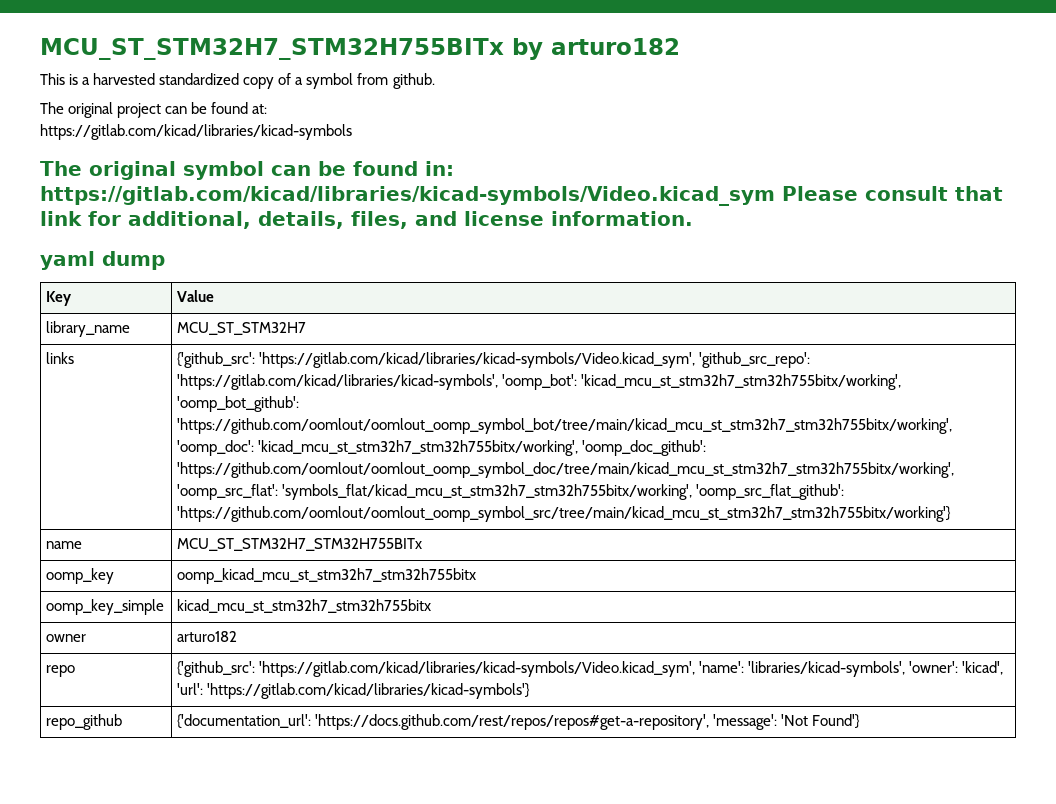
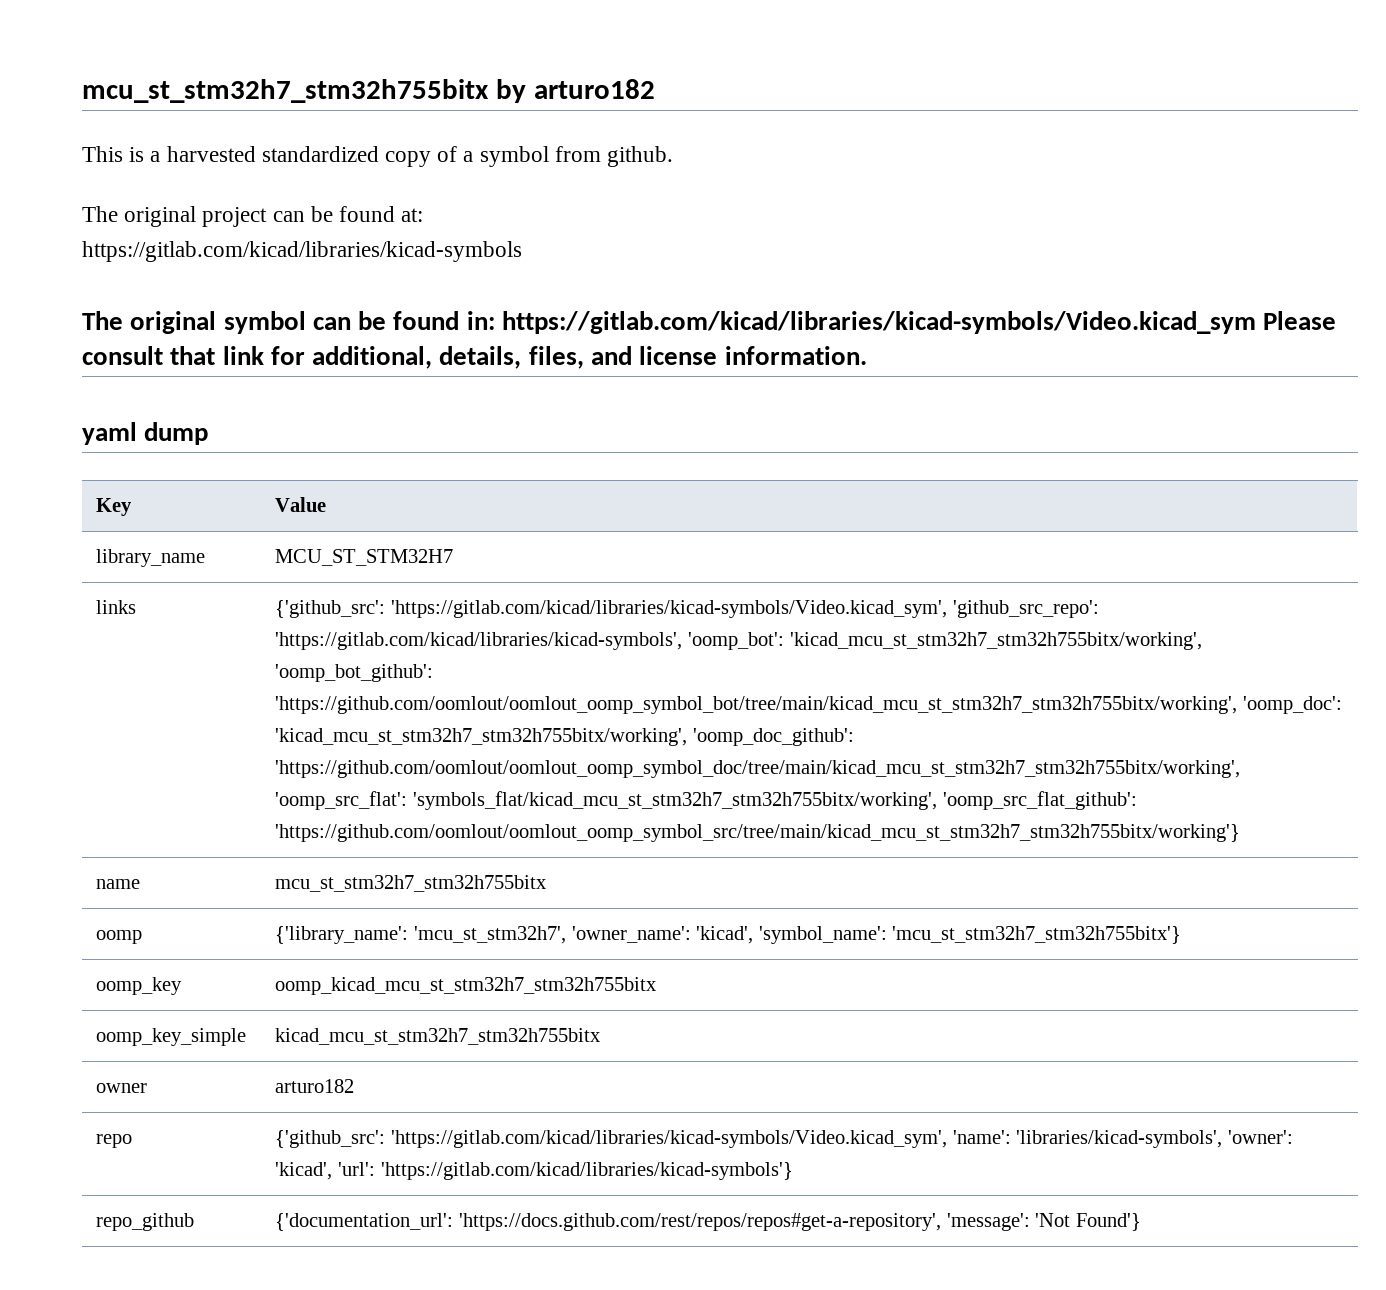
[40,38,504,60] MCU_ST_STM32H7_STM32H755BITx -> [82,79,489,103] mcu_st_stm32h7_stm32h755bitx
[177,538,423,551] MCU_ST_STM32H7_STM32H755BITx -> [275,875,547,892] [96,930,143,944] [275,926,1182,944] mcu_st_stm32h7_stm32h755bitx // oomp | {'library_name': 'mcu_st_stm32h7', 'owner_name': 'kicad', 'symbol_name': 'mcu_st_stm32h7_stm32h755bitx'}

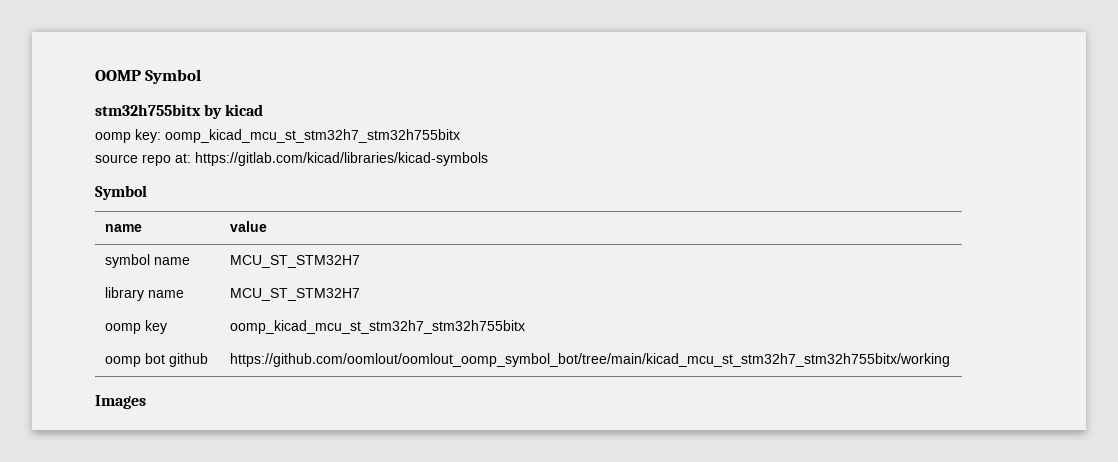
[82,79,655,103] [82,146,674,167] [82,206,396,227] mcu_st_stm32h7_stm32h755bitx by arturo182 // This is a harvested standardized copy of a symbol from github. // The original project can be found -> [95,69,202,84] [95,104,264,119] [95,129,460,143] [95,154,171,166] OOMP Symbol // stm32h755bitx by kicad // oomp key: oomp_kicad_mcu_st_stm32h7_stm32h755bitx // source repo
(424, 215) // -> (191, 158) none
[82,311,1337,334] [82,346,867,369] [82,422,209,445] [96,498,133,516] [275,497,327,512] [96,549,206,567] [275,549,454,566] [96,600,137,614] [275,600,1099,618] [275,632,1202,650] [275,664,434,682] [275,696,1342,714] [275,728,854,746] [275,760,1241,778] [275,791,1137,810] [275,824,1241,842] [96,879,141,889] [275,875,547,892] [96,930,143,944] [275,926,1182,944] [96,977,183,995] [275,977,657,995] [96,1028,247,1046] [275,1028,601,1045] [96,1083,148,1093] [275,1079,355,1093] [96,1134,133,1148] [275,1130,1293,1148] [275,1162,793,1180] [96,1213,195,1231] [275,1213,1141,1231] The original symbol can be found in: https://gitlab.com/kicad/libraries/kicad-symbols/Video.kicad_sym Please consult that link for additional, details, files, and license information. // yaml dump // Key | Value // library_name | MCU_ST_STM32H7 // links | {'github_src': 'https://gitlab.com/kicad/libraries/kicad-symbols/Video.kicad_sym', 'github_src_repo': 'https://gitlab.com/kicad/libraries/kicad-symbols', 'oomp_bot': 'kicad_mcu_st_stm32h7_stm32h755bitx/working', 'oomp_bot_github': 'https://github.com/oomlout/oomlout_oomp_symbol_bot/tree/main/kicad_mcu_st_stm32h7_stm32h755bitx/working', 'oomp_doc': 'kicad_mcu_st_stm32h7_stm32h755bitx/working', 'oomp_doc_github': 'https://github.com/oomlout/oomlout_oomp_symbol_doc/tree/main/kicad_mcu_st_stm32h7_stm32h755bitx/working', 'oomp_src_flat': 'symbols_flat/kicad_mcu_st_stm32h7_stm32h755bitx/working', 'oomp_src_flat_github': 'https://github.com/oomlout/oomlout_oomp_symbol_src/tree/main/kicad_mcu_st_stm32h7_stm32h755bitx/working'} // name | mcu_st_stm32h7_stm32h755bitx // oomp | {'library_name': 'mcu_st_stm32h7', 'owner_name': 'kicad', 'symbol_name': 'mcu_st_stm32h7_stm32h755bitx'} // oomp_key | oomp_kicad_mcu_st_stm32h7_stm32h755bitx // oomp_key_simple | kicad_mcu_st_stm32h7_stm32h755bitx // owner | arturo182 // repo | {'github_src': 'https://gitlab.com/kicad/libraries/kicad-symbols/Video.kicad_sym', 'name': 'libraries/kicad-symbols', 'owner': 'kicad', 'url': 'https://gitlab.com/kicad/libraries/kicad-symbols'} // repo_github | {'documentation_url': 'https://docs.github.com/rest/repos/repos#get-a-repository', 'message': 'Not Found'} -> [95,185,147,200] [104,224,142,232] [229,221,267,232] [104,254,190,268] [229,255,360,268] [104,287,184,301] [229,288,360,301] [104,320,167,334] [229,320,525,334] [104,353,208,367] [229,353,950,367] [95,395,146,409] Symbol // name | value // symbol name | MCU_ST_STM32H7 // library name | MCU_ST_STM32H7 // oomp key | oomp_kicad_mcu_st_stm32h7_stm32h755bitx // oomp bot github | https://github.com/oomlout/oomlout_oomp_symbol_bot/tree/main/kicad_mcu_st_stm32h7_stm32h755bitx/working // Images

